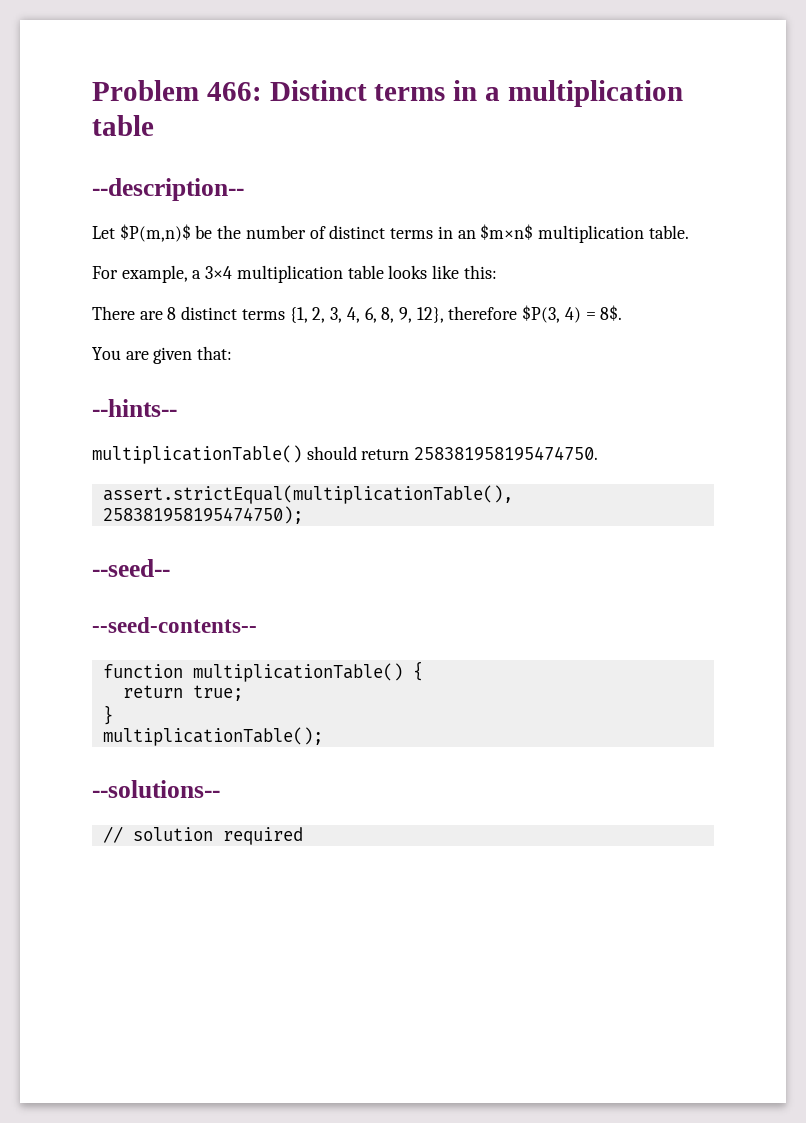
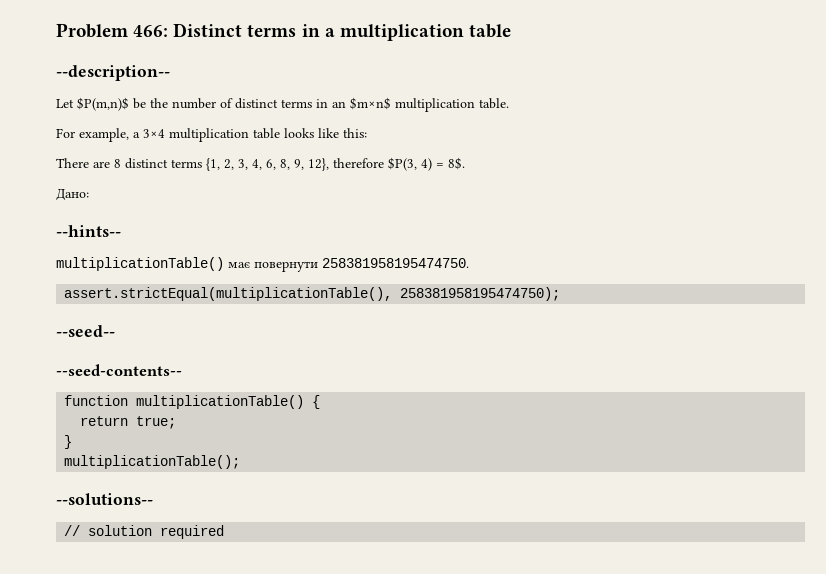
[92,346,233,364] You are given that: -> [56,188,89,201] Дано:
[306,446,410,460] should return -> [228,261,318,272] має повернути

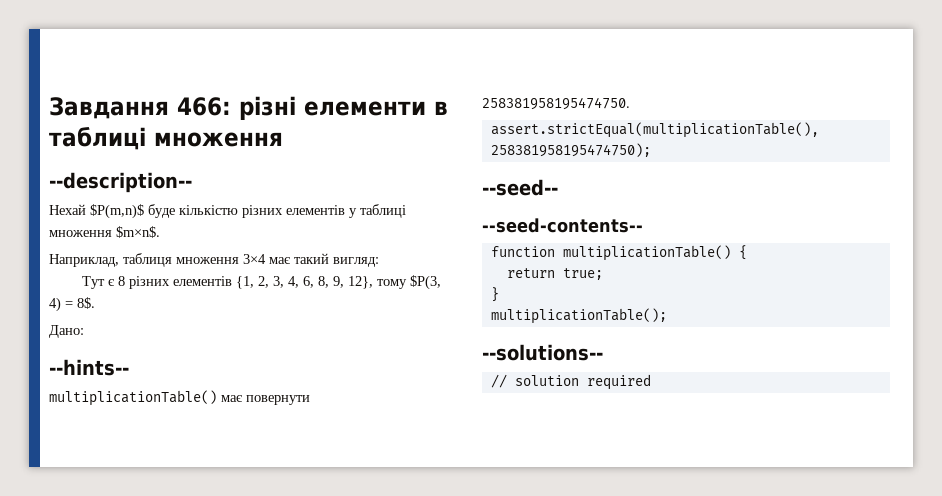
[56,23,511,41] [56,65,170,81] [56,97,509,112] [56,128,367,142] [56,158,202,169] Problem 466: Distinct terms in a multiplication table // --description-- // Let $P(m,n)$ be the number of distinct terms in an $m×n$ multiplication table. // For example, a 3×4 multiplication table looks like this: // There are 8 distinct terms -> [49,96,448,120] [49,126,283,150] [49,172,192,193] [49,204,406,219] [49,226,160,238] [49,253,379,267] [82,276,233,289] Завдання 466: різні елементи в таблиці множення // --description-- // Нехай $P(m,n)$ буде кількістю різних елементів у таблиці множення $m×n$. // Наприклад, таблиця множення 3×4 має такий вигляд: // Тут є 8 різних елементів
[333,158,384,168] therefore -> [377,279,408,289] тому

